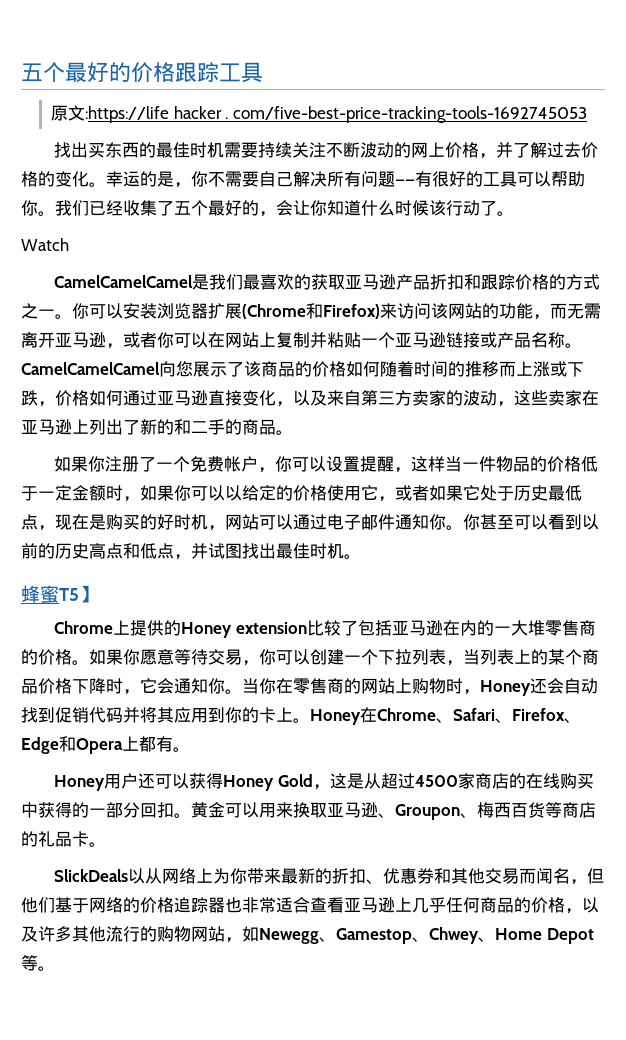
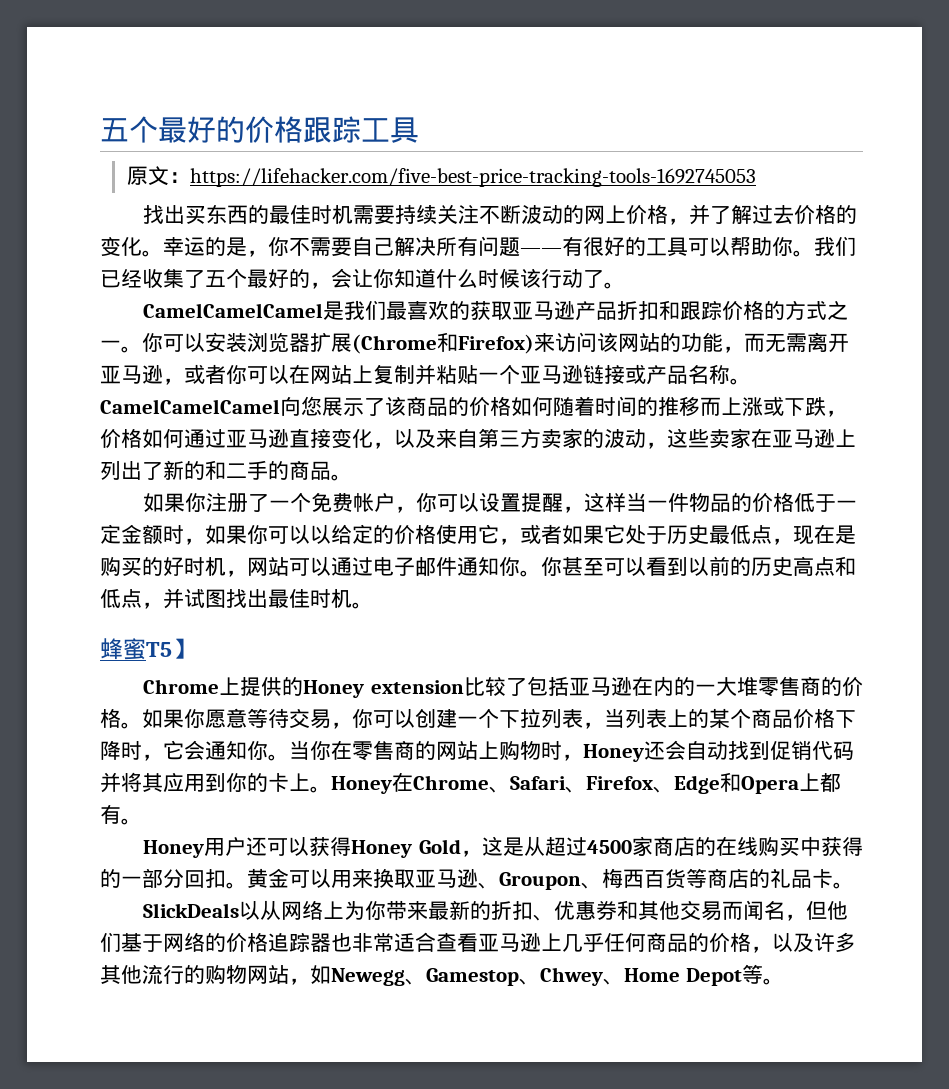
[85,106,587,123] :https://life hacker . com/five-best-price-tracking-tools-1692745053 -> [168,168,756,187] ：https://lifehacker.com/five-best-price-tracking-tools-1692745053
[21,238,69,251] // Watch -> (625, 285) none

